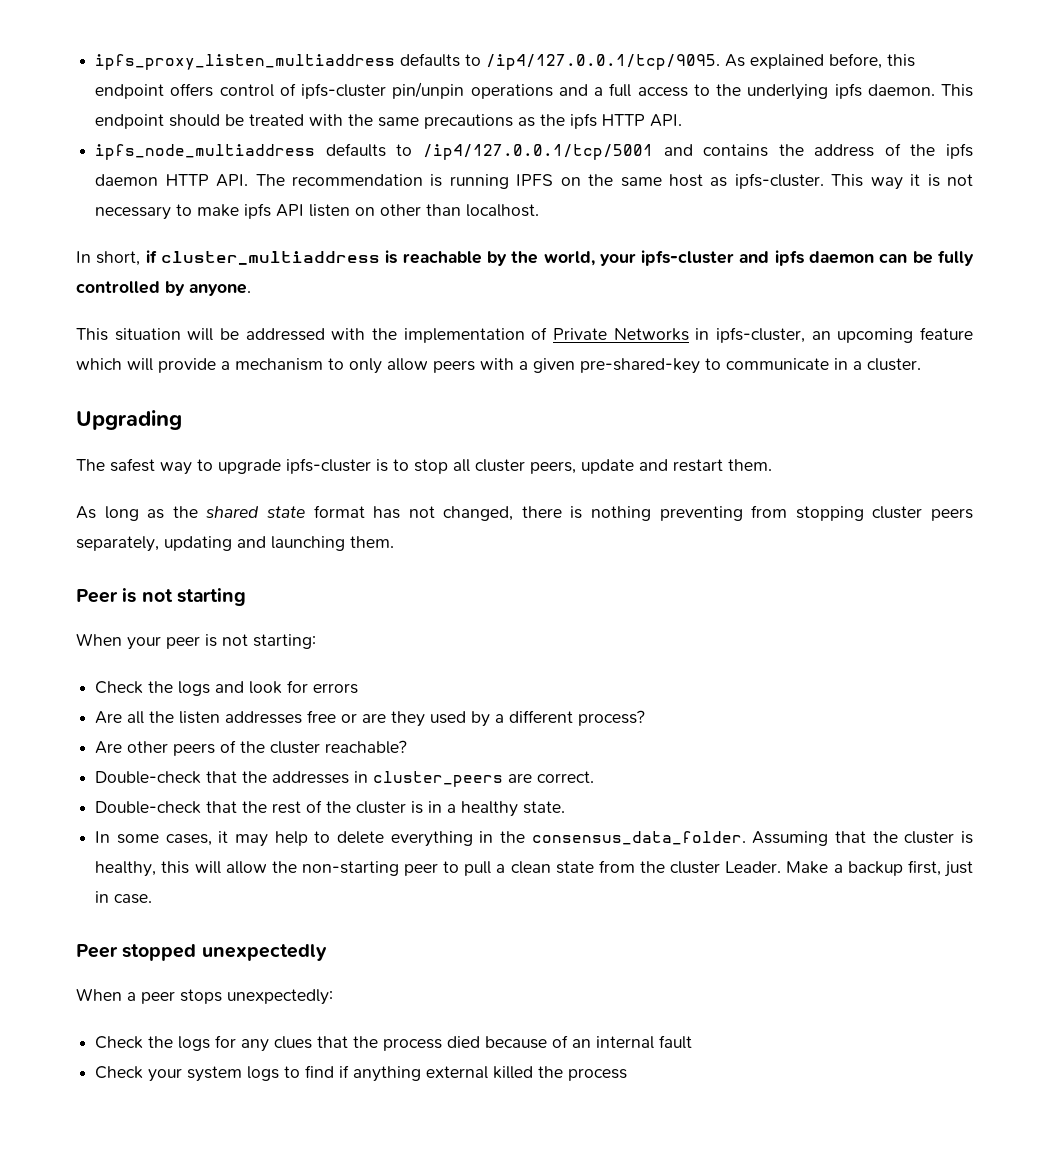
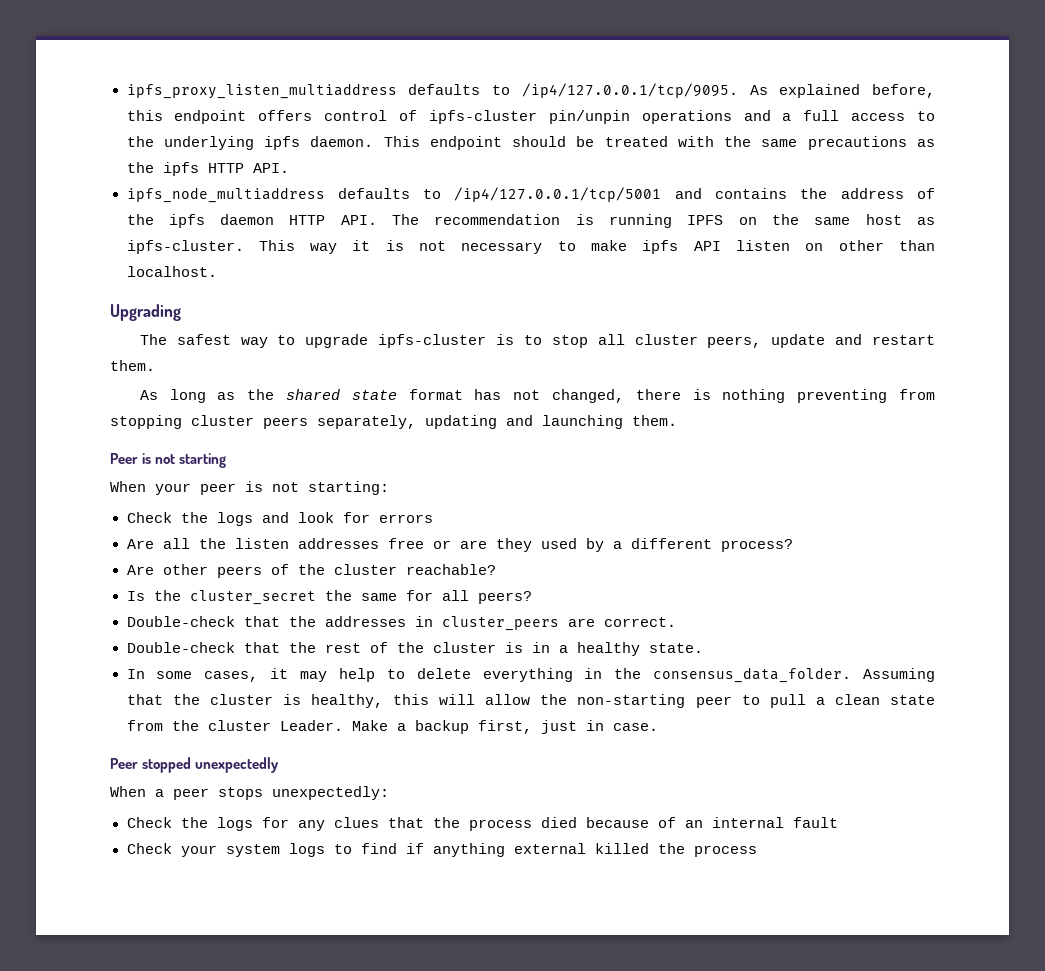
[76,250,974,266] [76,281,251,296] [76,327,973,343] [76,358,921,374] // In short, if cluster_multiaddress is reachable by the world, your ipfs-cluster and ipfs daemon can be fully controlled by anyone. // This situation will be addressed with the implementation of Private Networks in ipfs-cluster, an upcoming feature which will provide a mechanism to only allow peers with a given pre-shared-key to communicate in a cluster. -> (217, 271) none
(408, 747) none -> [126,590,532,605] // Is the cluster_secret the same for all peers?

